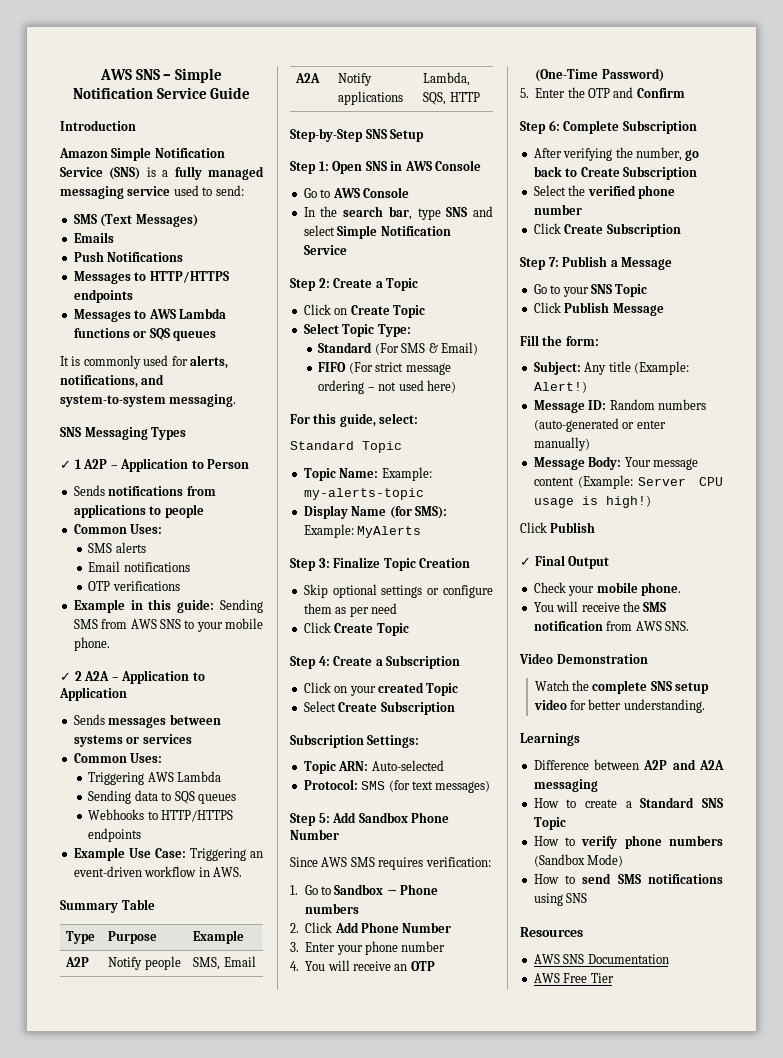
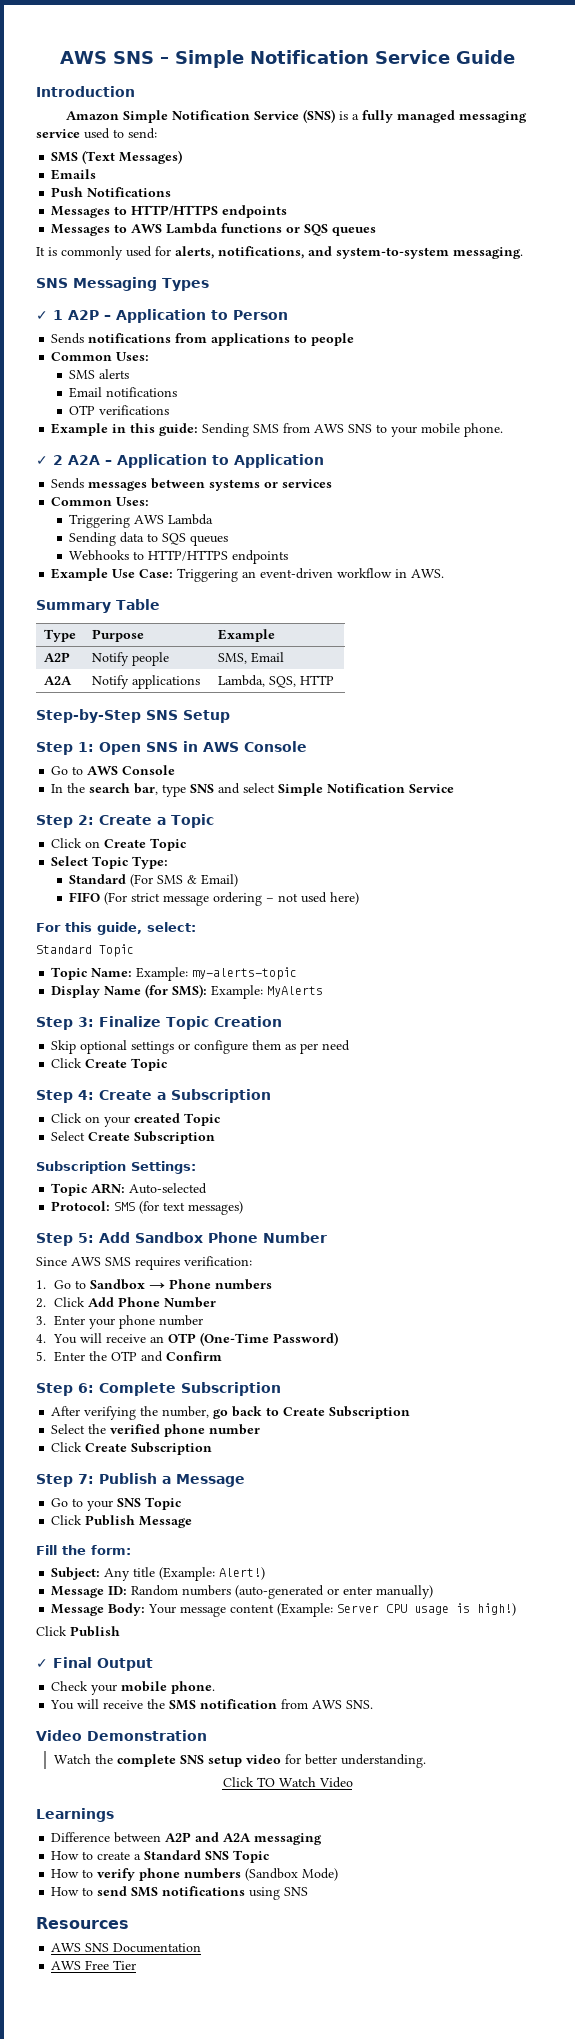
(705, 706) none -> [222,1777,353,1788] // Click TO Watch Video

